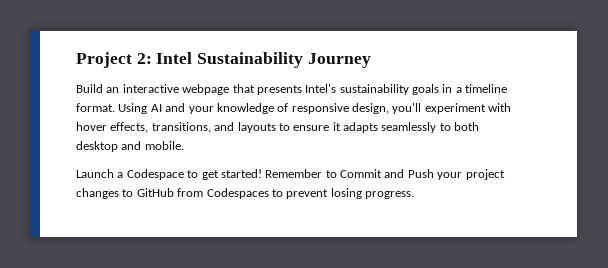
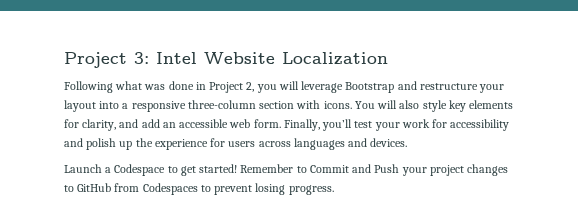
[76,52,371,68] [76,84,508,95] [76,103,512,114] [76,122,480,133] [76,141,184,152] Project 2: Intel Sustainability Journey // Build an interactive webpage that presents Intel's sustainability goals in a timeline format. Using AI and your knowledge of responsive design, you'll experiment with hover effects, transitions, and layouts to ensure it adapts seamlessly to both desktop and mobile. -> [64,52,388,68] [64,81,505,93] [64,100,514,112] [64,119,510,131] [64,138,408,150] Project 3: Intel Website Localization // Following what was done in Project 2, you will leverage Bootstrap and restructure your layout into a responsive three-column section with icons. You will also style key elements for clarity, and add an accessible web form. Finally, you’ll test your work for accessibility and polish up the experience for users across languages and devices.

